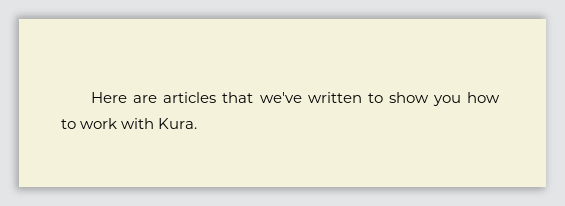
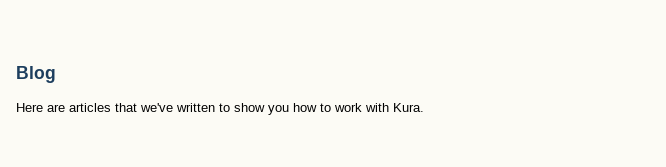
(91, 97) none -> [16,66,56,83] Blog //

